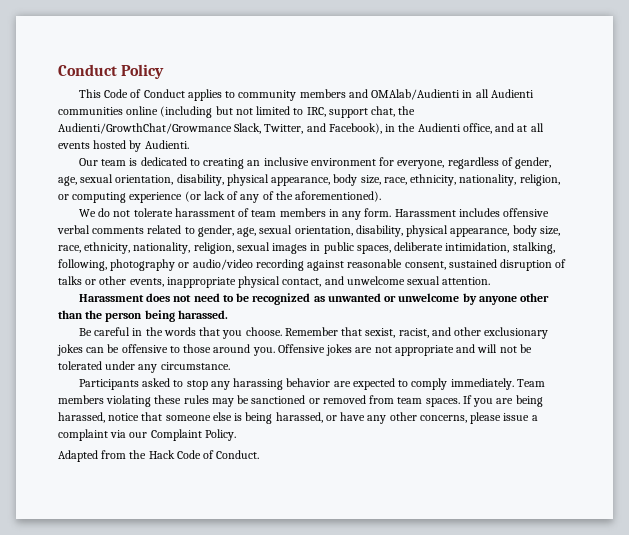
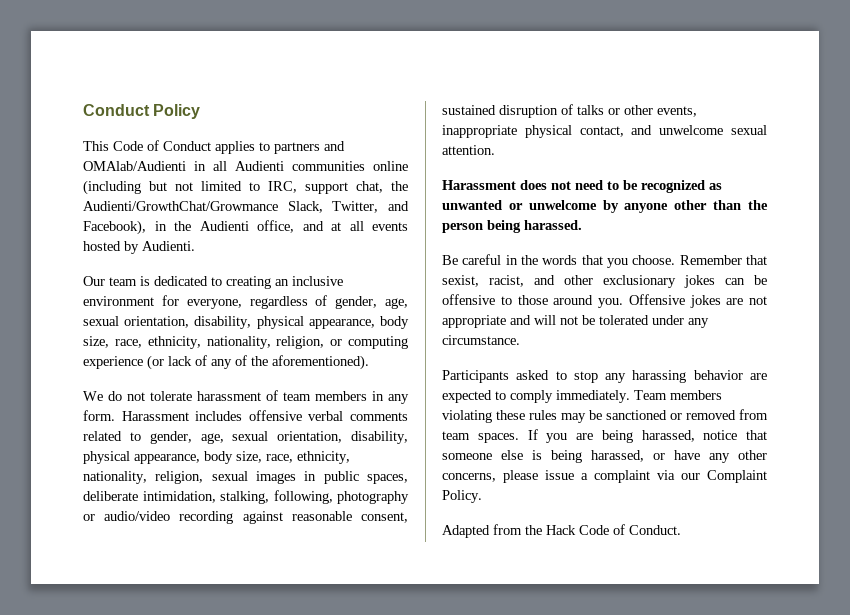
[238,89,346,101] community members -> [274,142,320,154] partners

